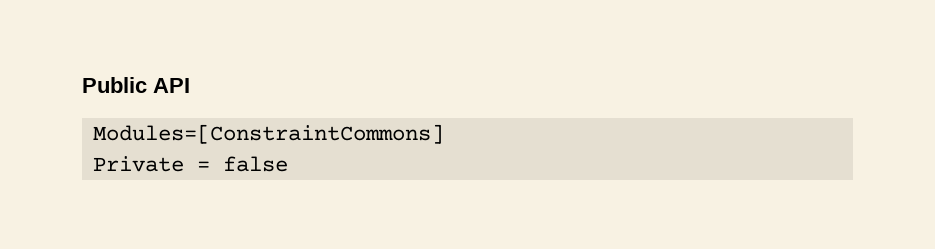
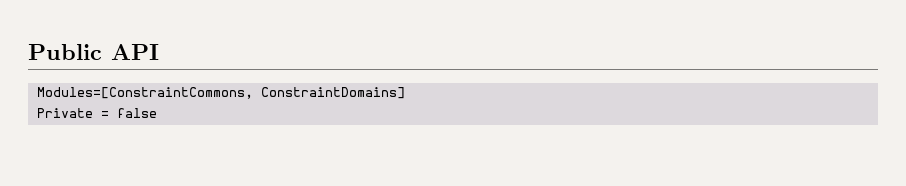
[93,124,445,144] Modules=[ConstraintCommons] -> [36,87,405,99] Modules=[ConstraintCommons, ConstraintDomains]

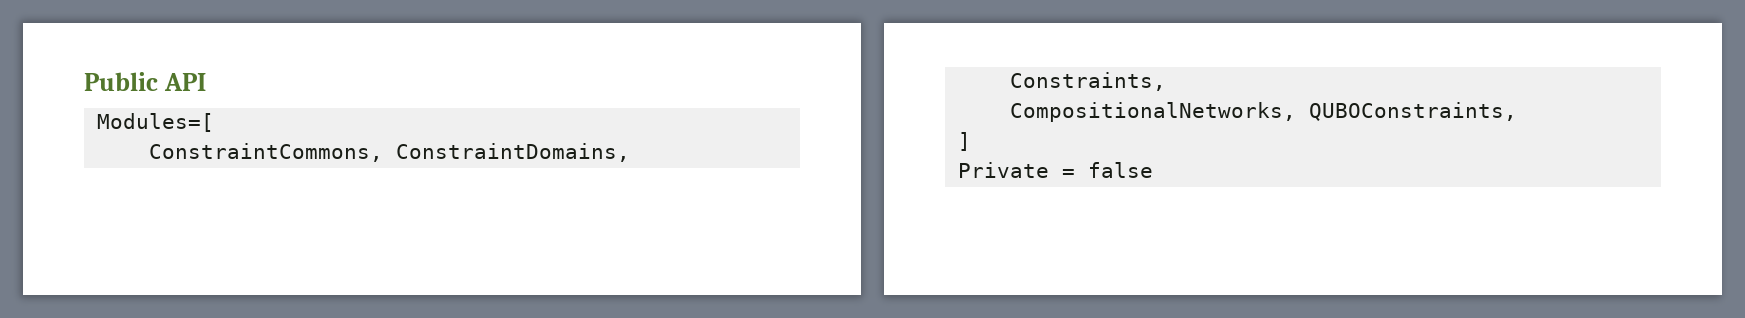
[36,87,405,99] Modules=[ConstraintCommons, ConstraintDomains] -> [97,113,215,132] [149,143,631,162] [1010,72,1167,91] [1010,102,1518,122] [958,132,972,151] Modules=[ // ConstraintCommons, ConstraintDomains, Constraints, // CompositionalNetworks, QUBOConstraints, // ]

